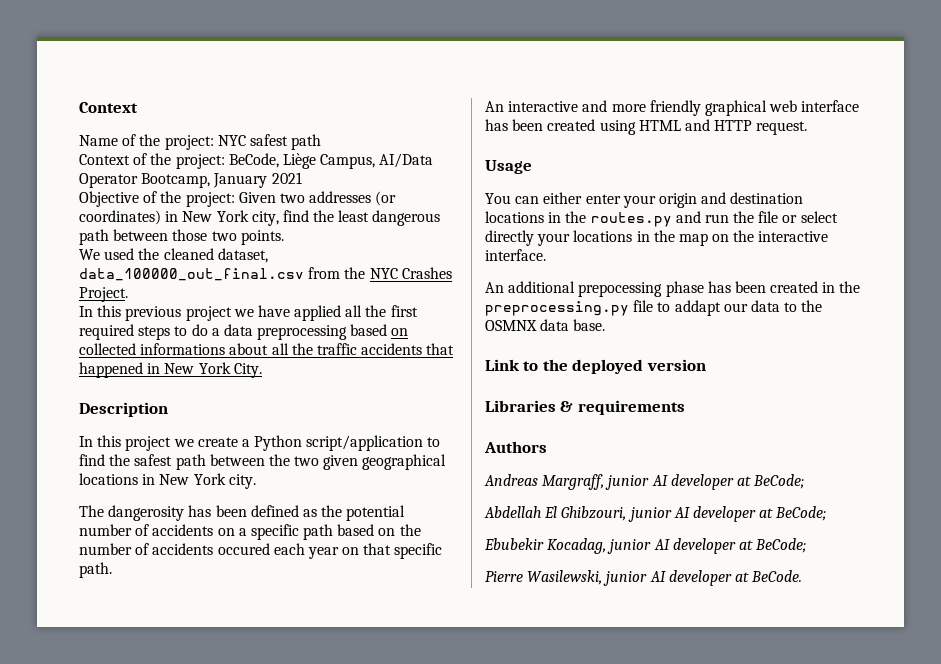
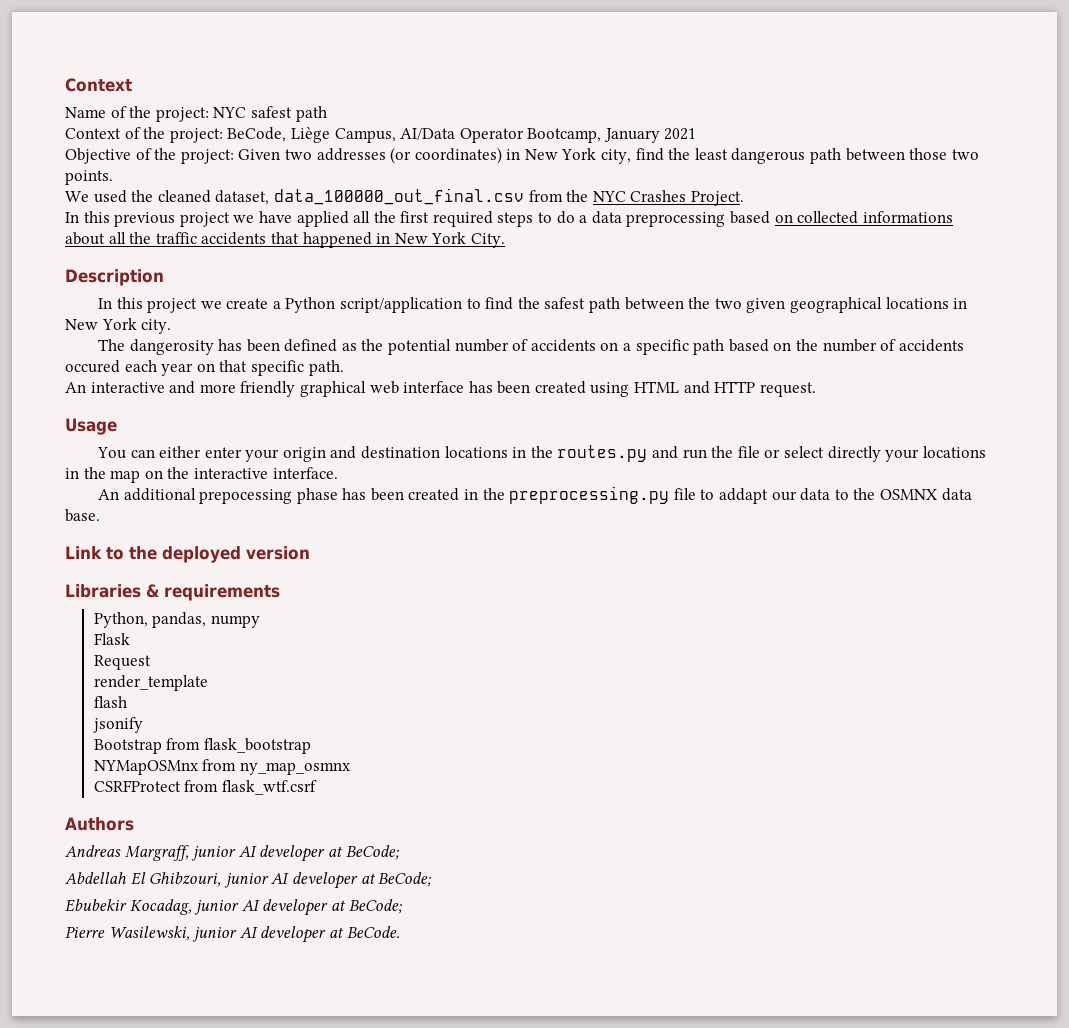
(685, 407) none -> [93,612,260,628] [93,633,130,645] [93,655,151,670] [93,675,208,691] [93,696,127,708] [92,717,143,733] [93,738,311,754] [93,759,351,775] [93,780,317,795] // Python, pandas, numpy // Flask // Request // render_template // flash // jsonify // Bootstrap from flask_bootstrap // NYMapOSMnx from ny_map_osmnx // CSRFProtect from flask_wtf.csrf

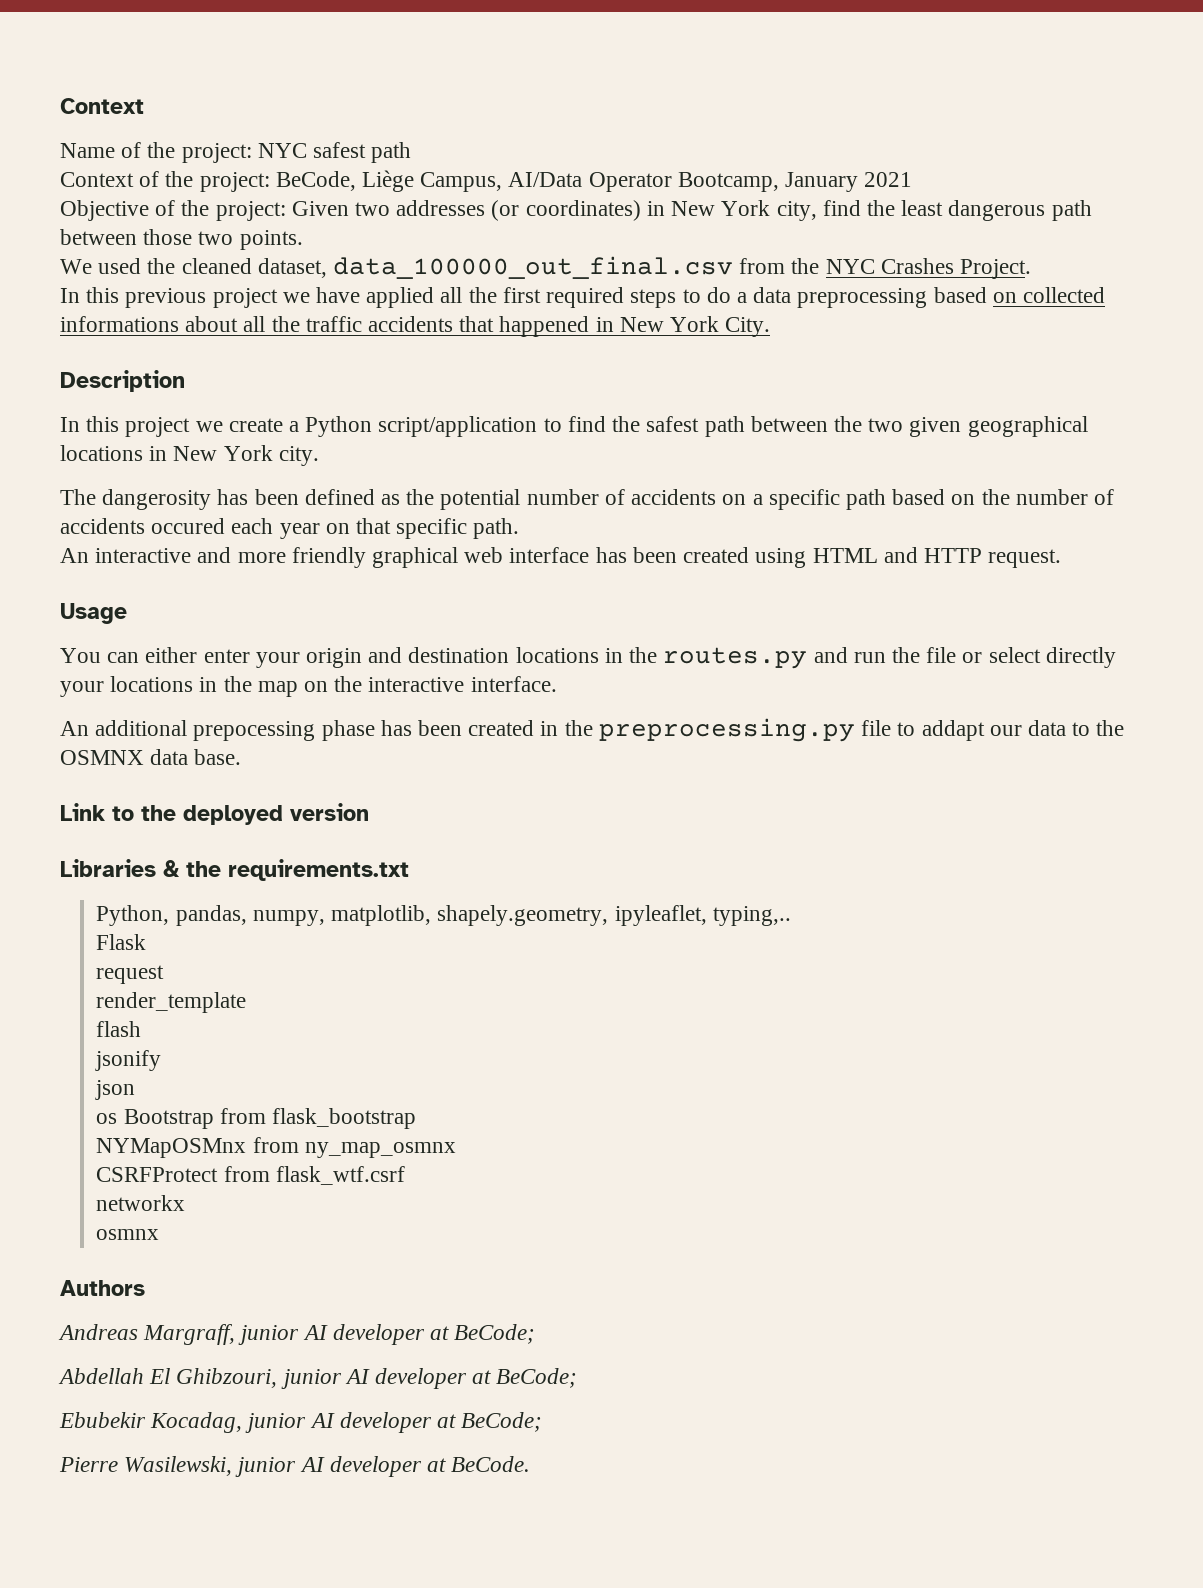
[164,584,280,601] requirements -> [186,859,409,881] the requirements.txt
[210,615,260,628] numpy -> [252,905,791,926] numpy, matplotlib, shapely.geometry, ipyleaflet, typing,..
[93,655,151,670] Request -> [96,965,165,984] request
(143, 725) none -> [95,1080,136,1100] [96,1113,118,1124] json // os
(317, 787) none -> [96,1195,186,1211] [96,1229,160,1240] // networkx // osmnx

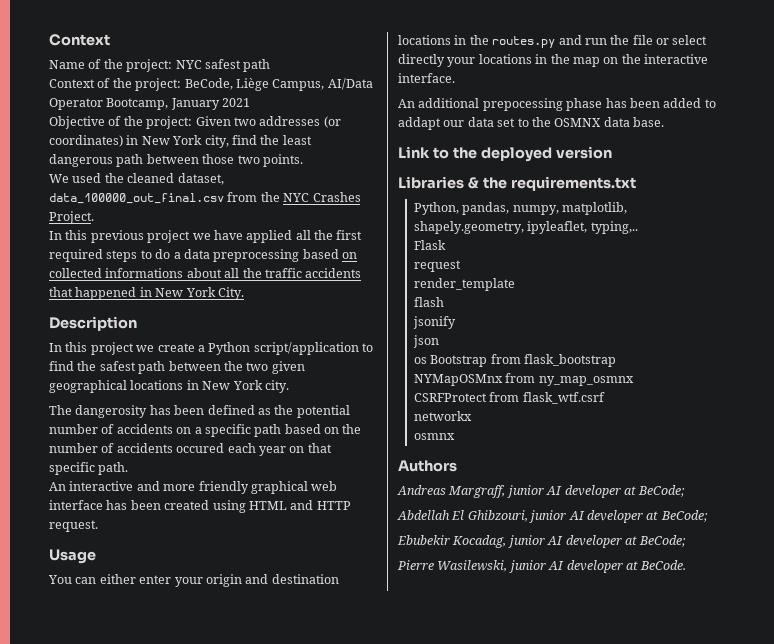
[468,718,892,742] created in the preprocessing.py file -> [663,98,702,108] added
(1066, 728) none -> [497,118,516,127] set

